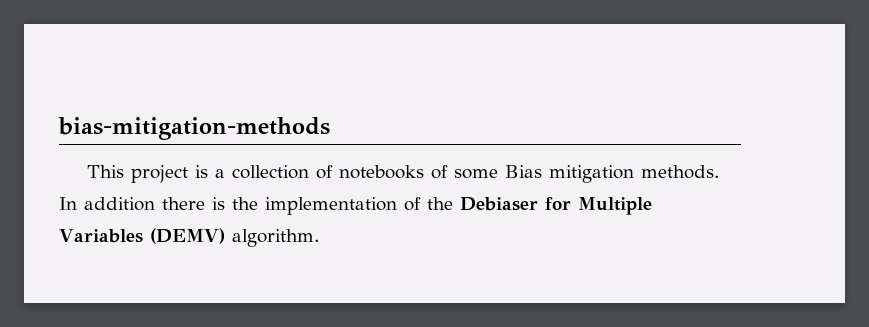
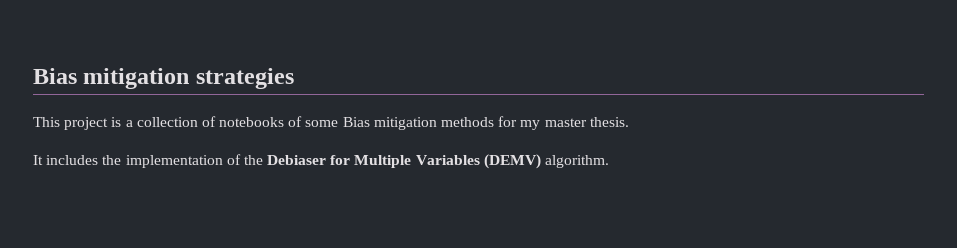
[58,117,330,140] bias-mitigation-methods -> [33,68,294,89] Bias mitigation strategies
[640,165,719,179] [59,197,225,211] methods. In addition there is -> [441,116,629,130] [33,155,99,165] methods for my master thesis. // It includes

